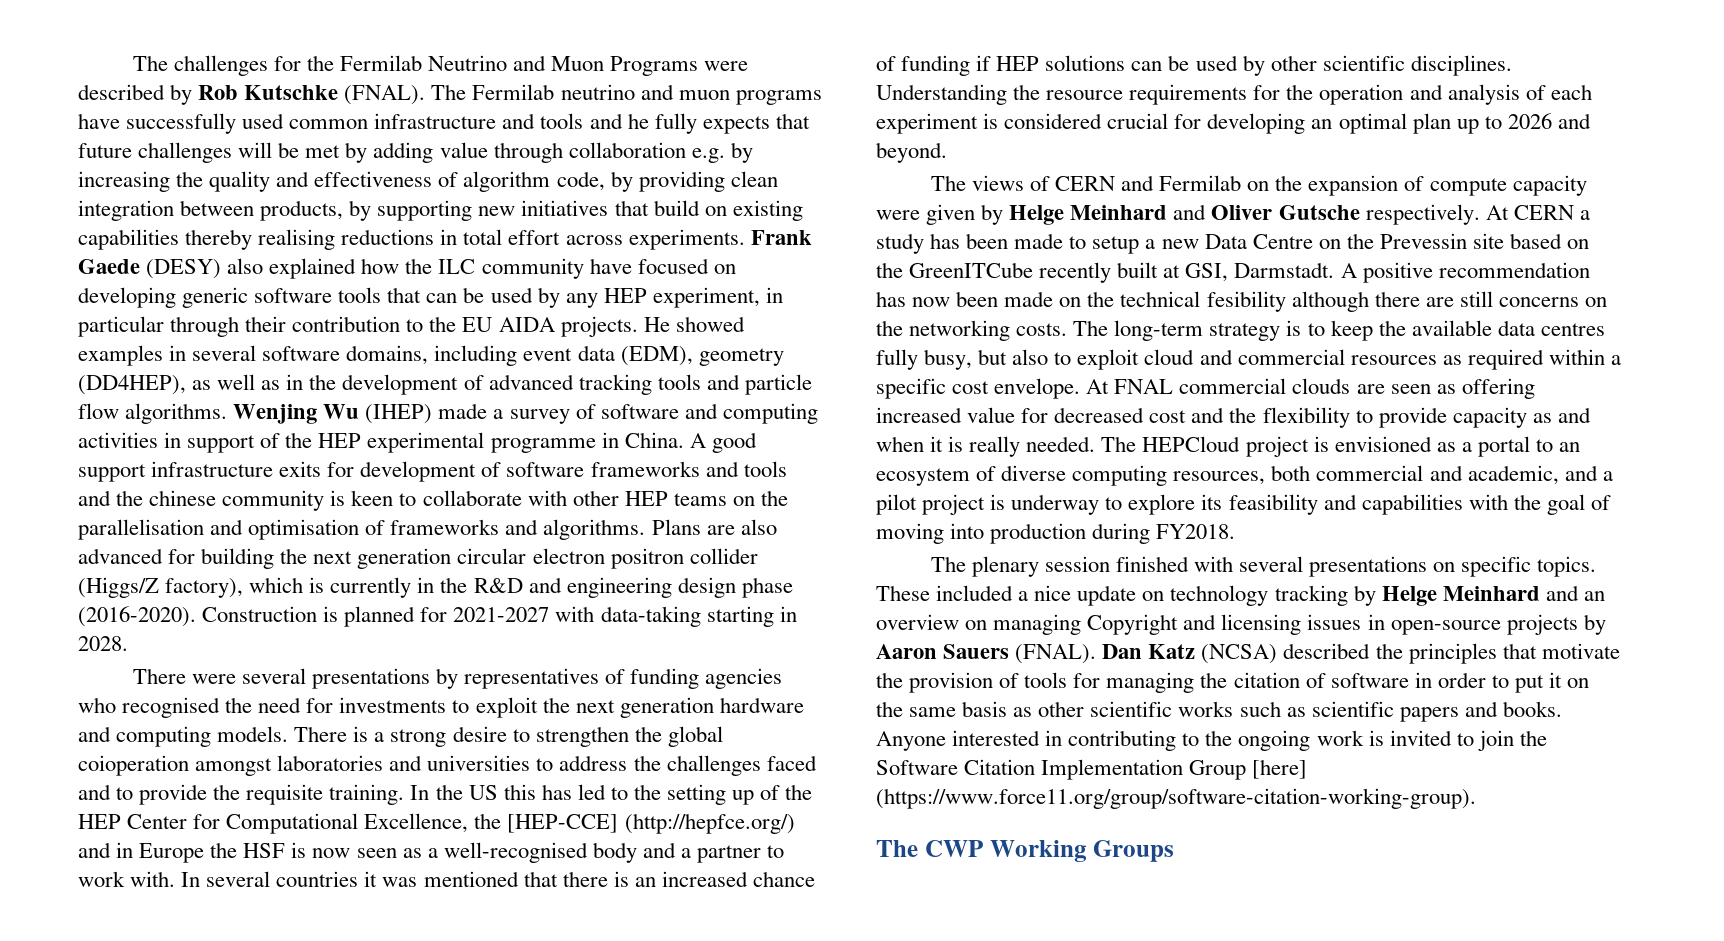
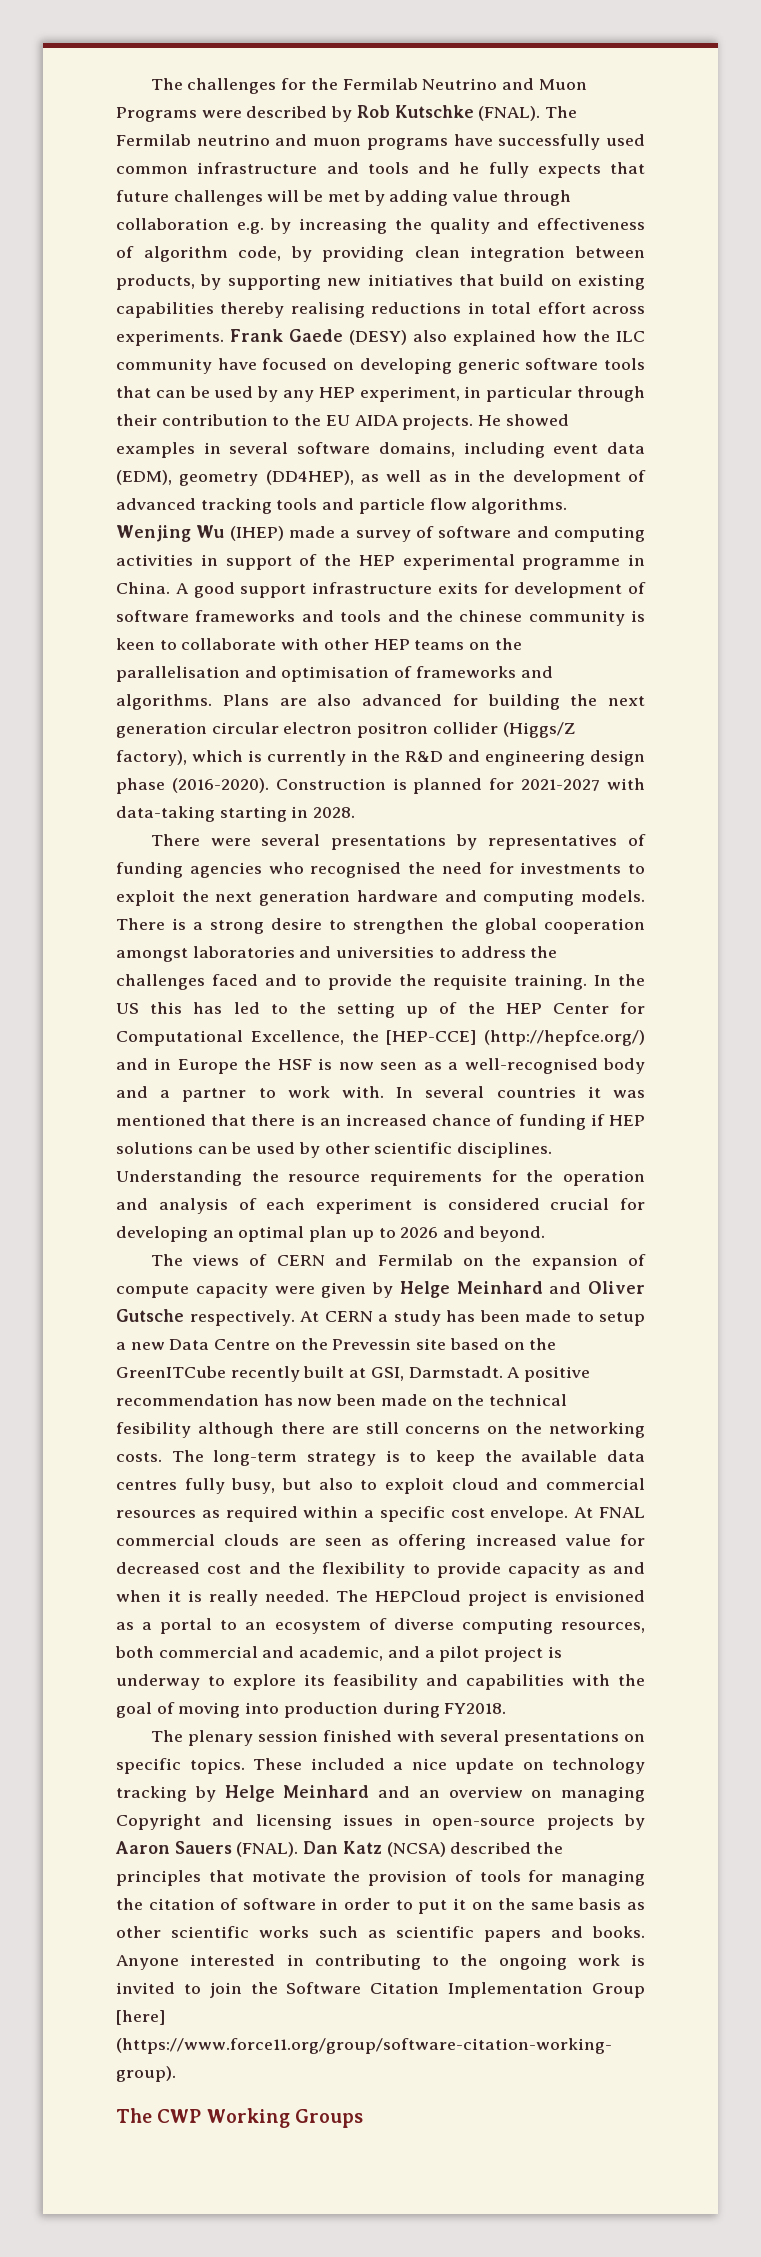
[78,755,189,776] coioperation -> [544,918,645,934] cooperation

